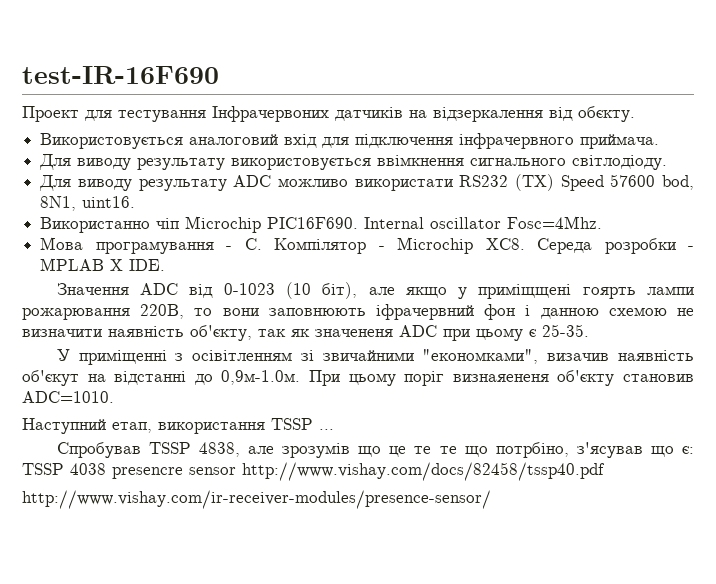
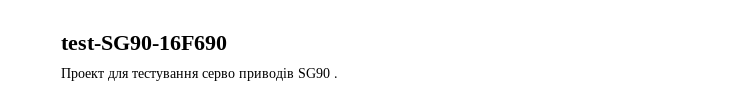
[22,66,219,84] test-IR-16F690 -> [61,36,227,50] test-SG90-16F690
[212,106,635,122] [40,133,660,149] [39,154,668,170] [39,174,694,191] [40,196,136,211] [40,216,603,233] [40,237,695,254] [40,258,166,271] [56,282,694,299] [22,304,694,320] [22,324,589,341] [56,349,695,365] [22,370,695,386] [22,391,114,403] [22,418,334,434] [56,442,695,458] [22,462,605,481] [22,490,491,509] Інфрачервоних датчиків на відзеркалення від обєкту. // Використовується аналоговий вхід для підключення інфрачервного приймача. // Для виводу результату використовується ввімкнення сигнального світлодіоду. // Для виводу результату ADC можливо використати RS232 (TX) Speed 57600 bod, 8N1, uint16. // Використанно чіп Microchip PIC16F690. Internal oscillator Fosc=4Mhz. // Мова програмування - C. Компілятор - Microchip XC8. Середа розробки - MPLAB X IDE. // Значення ADC від 0-1023 (10 біт), але якщо у приміщщені гоярть лампи рожарювання 220В, то вони заповнюють іфрачервний фон і данною схемою не визначити наявність об'єкту, так як значененя ADC при цьому є 25-35. // У приміщенні з осівітленням зі звичайними "економками", визачив наявність об'єкут на відстанні до 0,9м-1.0м. При цьому поріг визнаяененя об'єкту становив ADC=1010. // Наступний етап, використання TSSP ... // Спробував TSSP 4838, але зрозумів що це те те що потрбіно, з'ясував що є: TSSP 4038 presencre sensor http://www.vishay.com/docs/82458/tssp40.pdf // http://www.vishay.com/ir-receiver-modules/presence-sensor/ -> [202,68,338,81] серво приводів SG90 .

